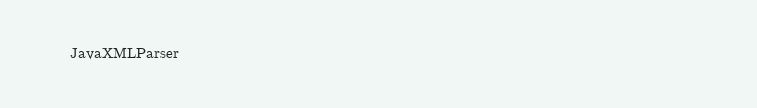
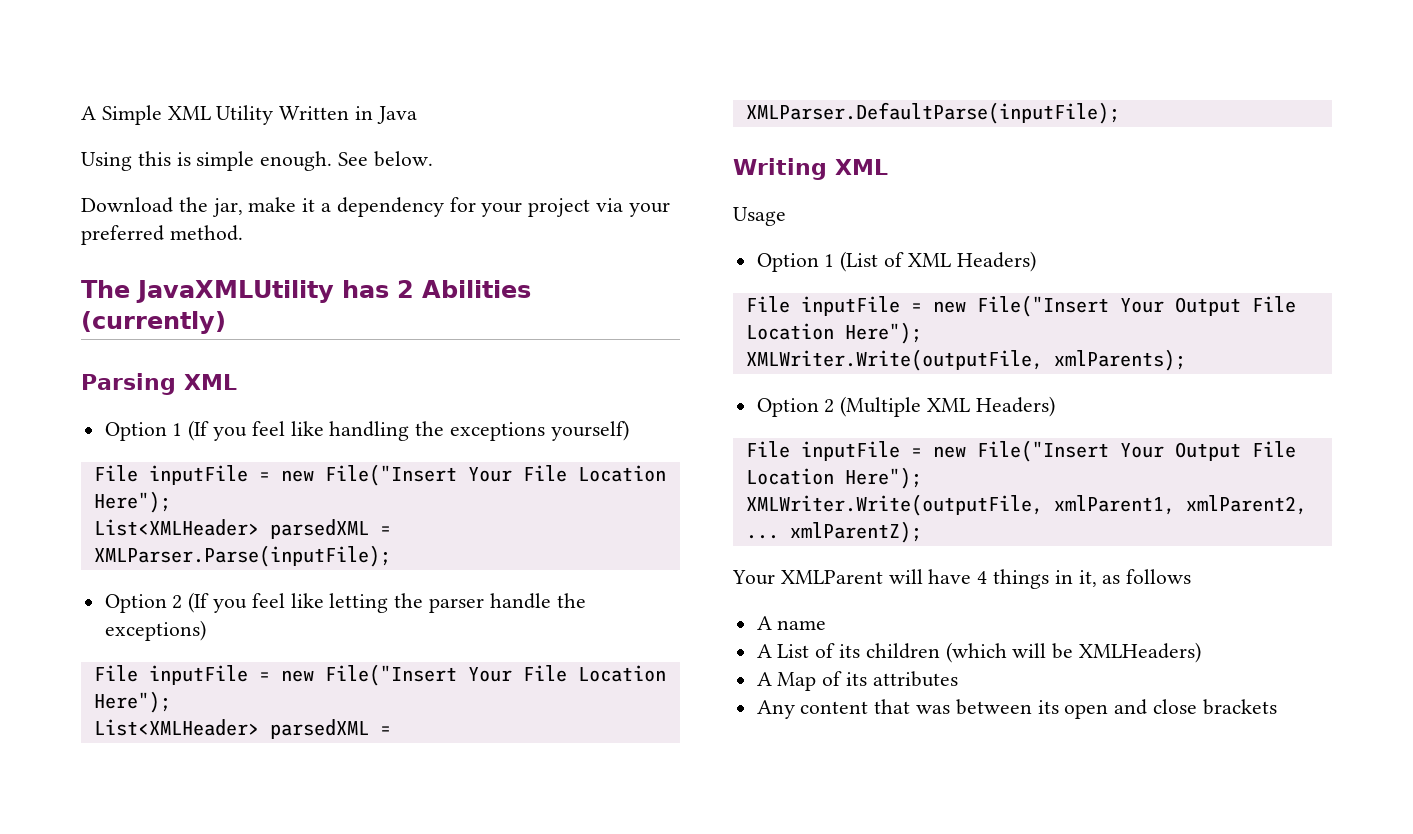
[70,47,179,60] JavaXMLParser -> [81,105,417,125] [81,151,433,171] [81,197,670,217] [81,225,243,245] [81,280,531,303] [81,311,226,334] [81,373,237,395] [104,420,629,441] [93,464,666,486] [93,491,171,513] [93,519,391,539] [93,545,391,567] [104,592,586,613] [104,620,206,641] [93,664,666,686] [93,691,171,713] [93,719,391,739] [745,102,1120,124] [733,158,888,180] [733,207,786,226] [756,251,1036,272] [745,295,1296,317] [745,322,922,344] [745,349,1186,371] [756,396,1055,417] [745,440,1296,462] [745,467,922,489] [745,494,1307,516] [745,521,922,543] [732,569,1192,589] [756,616,827,630] [756,642,1202,663] [756,671,958,691] [756,699,1277,719] A Simple XML Utility Written in Java // Using this is simple enough. See below. // Download the jar, make it a dependency for your project via your preferred method. // The JavaXMLUtility has 2 Abilities (currently) // Parsing XML // Option 1 (If you feel like handling the exceptions yourself) // File inputFile = new File("Insert Your File Location Here"); // List<XMLHeader> parsedXML = XMLParser.Parse(inputFile); // Option 2 (If you feel like letting the parser handle the exceptions) // File inputFile = new File("Insert Your File Location Here"); // List<XMLHeader> parsedXML = XMLParser.DefaultParse(inputFile); // Writing XML // Usage // Option 1 (List of XML Headers) // File inputFile = new File("Insert Your Output File Location Here"); // XMLWriter.Write(outputFile, xmlParents); // Option 2 (Multiple XML Headers) // File inputFile = new File("Insert Your Output File Location Here"); // XMLWriter.Write(outputFile, xmlParent1, xmlParent2, ... xmlParentZ); // Your XMLParent will have 4 things in it, as follows // A name // A List of its children (which will be XMLHeaders) // A Map of its attributes // Any content that was between its open and close brackets

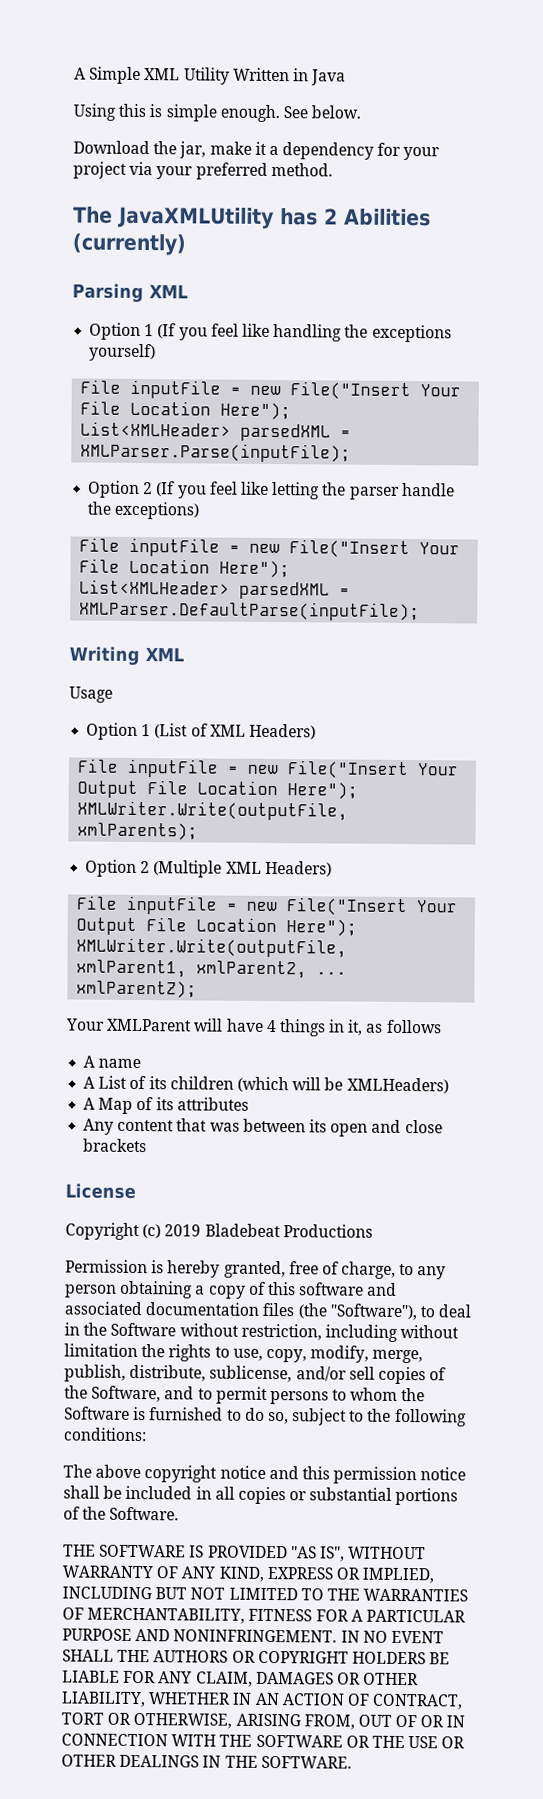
(1277, 707) none -> [65,1183,136,1199] [65,1222,373,1241] [65,1259,447,1280] [65,1280,398,1299] [64,1301,472,1321] [64,1322,460,1342] [64,1343,424,1364] [64,1364,447,1385] [64,1385,426,1405] [64,1406,467,1427] [63,1427,147,1442] [63,1464,467,1485] [63,1485,459,1506] [63,1506,180,1521] [63,1544,427,1562] [62,1565,435,1584] [62,1586,469,1602] [62,1607,466,1624] [62,1628,444,1644] [62,1649,451,1665] [62,1670,420,1687] [61,1691,464,1710] [61,1712,466,1730] [61,1733,466,1749] [61,1754,352,1769] // License // Copyright (c) 2019 Bladebeat Productions // Permission is hereby granted, free of charge, to any person obtaining a copy of this software and associated documentation files (the "Software"), to deal in the Software without restriction, including without limitation the rights to use, copy, modify, merge, publish, distribute, sublicense, and/or sell copies of the Software, and to permit persons to whom the Software is furnished to do so, subject to the following conditions: // The above copyright notice and this permission notice shall be included in all copies or substantial portions of the Software. // THE SOFTWARE IS PROVIDED "AS IS", WITHOUT WARRANTY OF ANY KIND, EXPRESS OR IMPLIED, INCLUDING BUT NOT LIMITED TO THE WARRANTIES OF MERCHANTABILITY, FITNESS FOR A PARTICULAR PURPOSE AND NONINFRINGEMENT. IN NO EVENT SHALL THE AUTHORS OR COPYRIGHT HOLDERS BE LIABLE FOR ANY CLAIM, DAMAGES OR OTHER LIABILITY, WHETHER IN AN ACTION OF CONTRACT, TORT OR OTHERWISE, ARISING FROM, OUT OF OR IN CONNECTION WITH THE SOFTWARE OR THE USE OR OTHER DEALINGS IN THE SOFTWARE.

